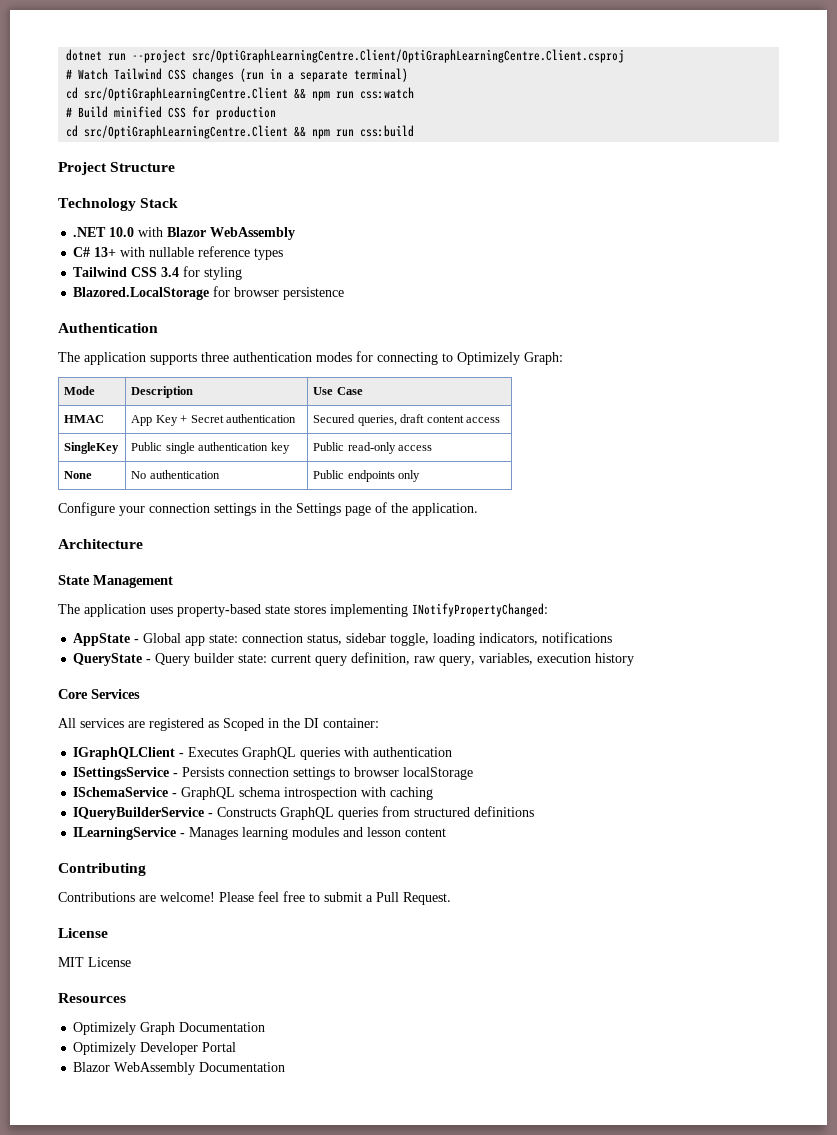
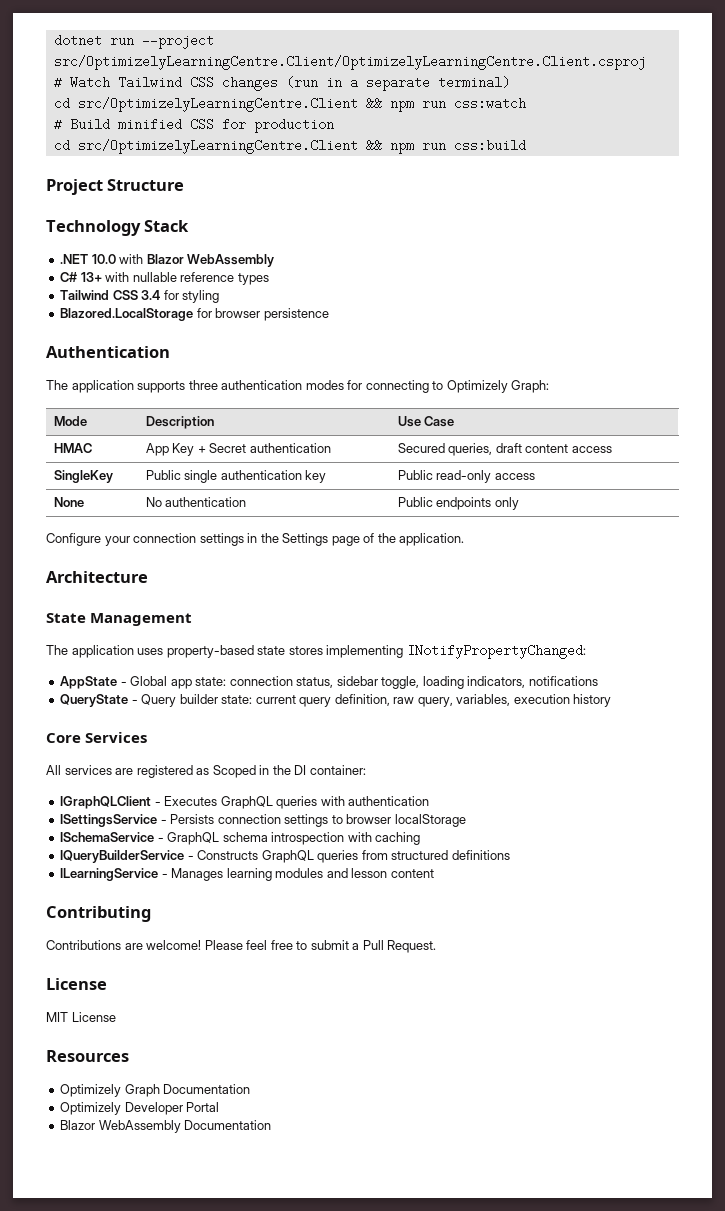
[192,49,625,63] src/OptiGraphLearningCentre.Client/OptiGraphLearningCentre.Client.csproj -> [53,55,646,70] src/OptimizelyLearningCentre.Client/OptimizelyLearningCentre.Client.csproj
[84,87,289,101] src/OptiGraphLearningCentre.Client -> [77,97,358,112] src/OptimizelyLearningCentre.Client
[84,125,289,139] src/OptiGraphLearningCentre.Client -> [77,139,358,154] src/OptimizelyLearningCentre.Client

